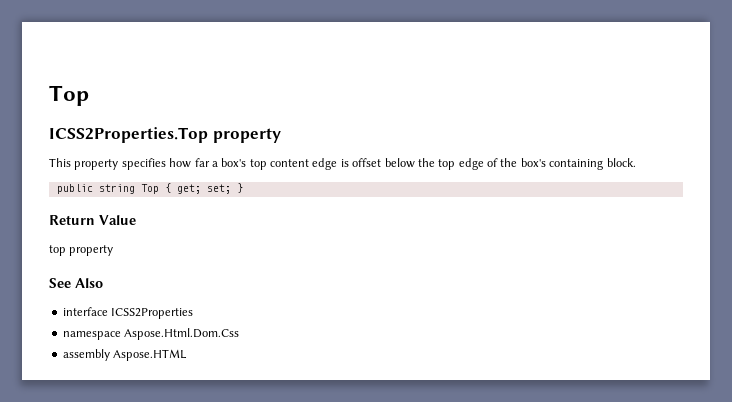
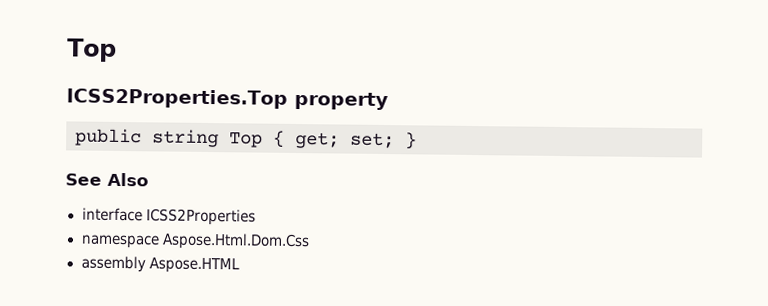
[49,158,636,170] // This property specifies how far a box's top content edge is offset below the top edge of the box's containing block. -> (389, 101) none
[49,215,136,225] [49,245,114,256] // Return Value // top property -> (417, 141) none

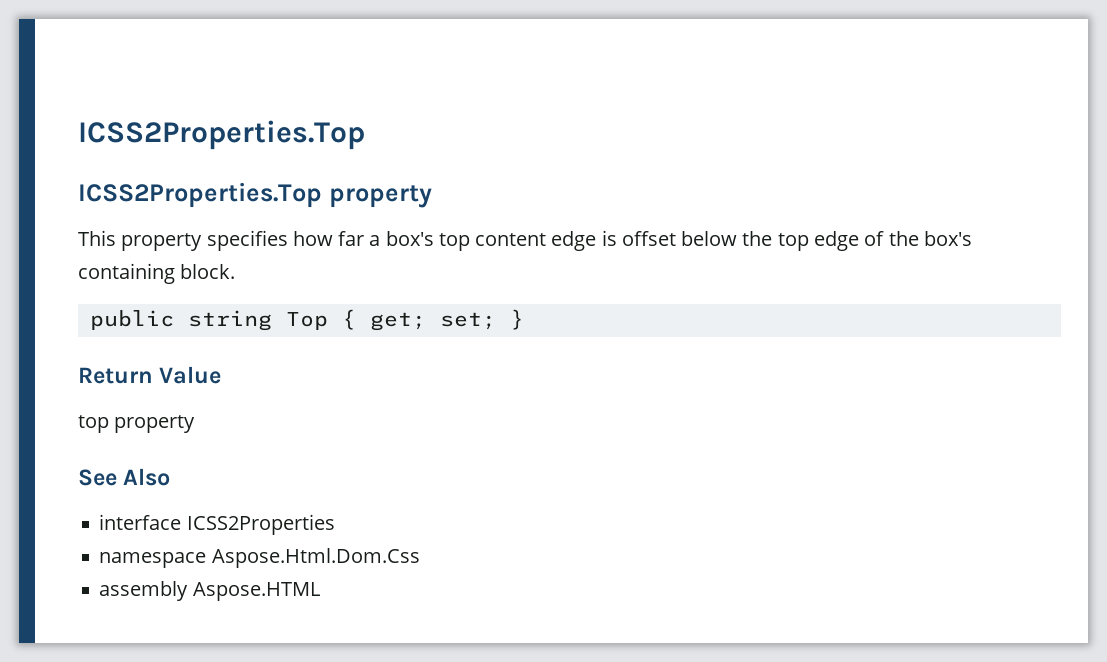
[67,38,117,62] Top -> [78,120,365,150] ICSS2Properties.Top
(389, 101) none -> [78,230,972,251] [78,263,236,284] // This property specifies how far a box's top content edge is offset below the top edge of the box's containing block.
(417, 141) none -> [78,366,222,384] [78,415,196,433] // Return Value // top property

